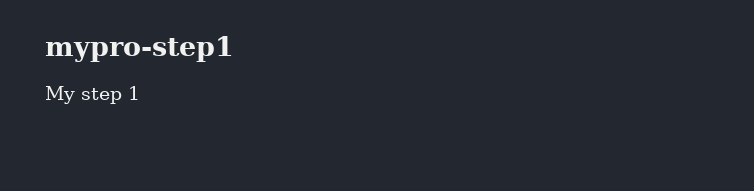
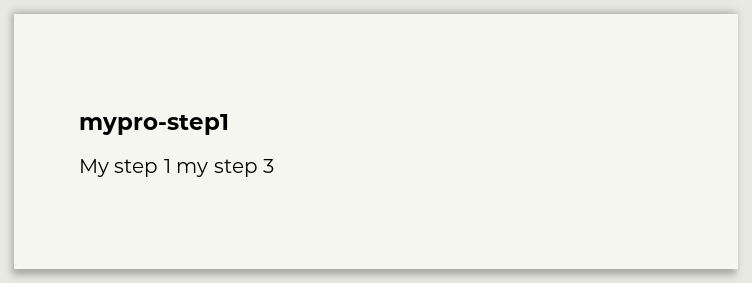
(140, 93) none -> [176,159,274,177] my step 3

